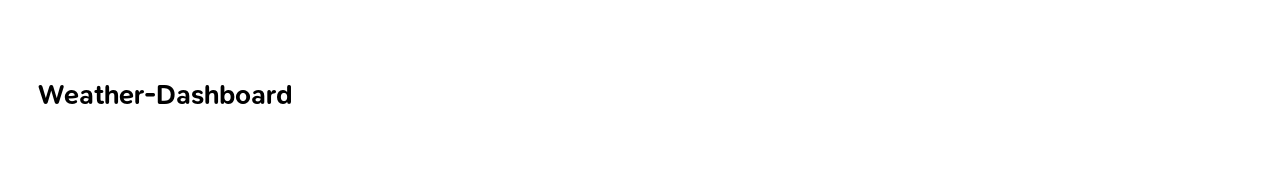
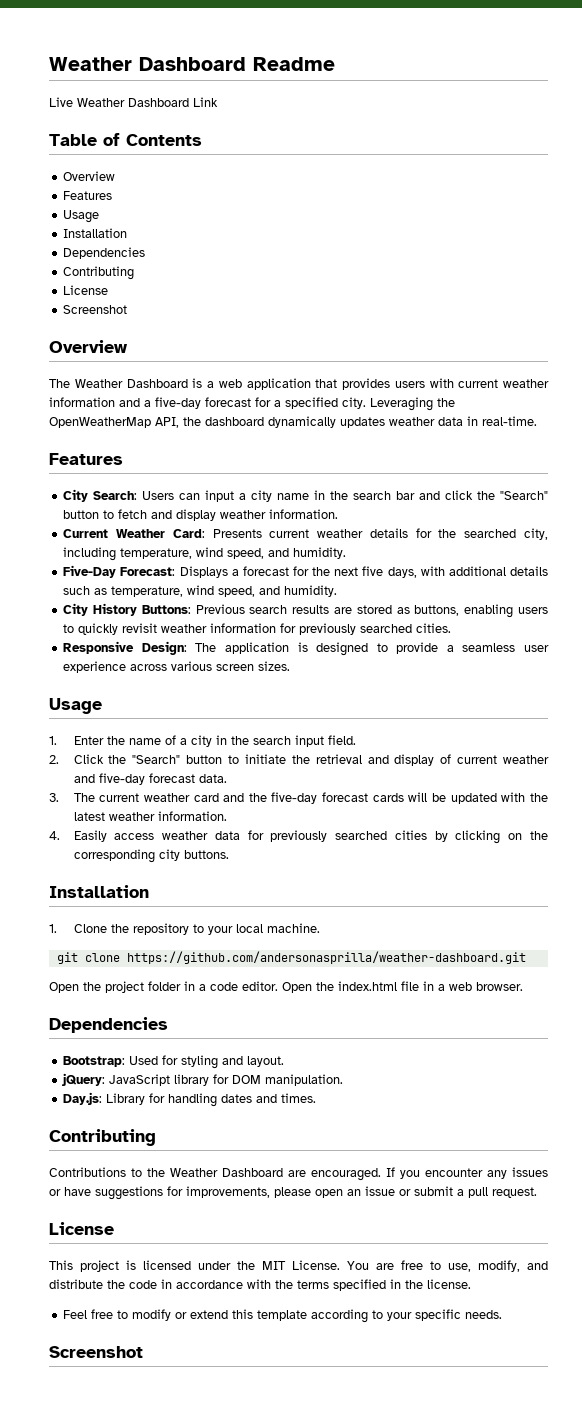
[38,84,293,105] Weather-Dashboard -> [49,57,335,71] [49,97,218,107] [49,133,202,146] [63,171,116,181] [63,191,113,200] [63,210,100,223] [63,228,128,238] [63,247,146,259] [63,266,135,280] [63,285,109,295] [63,305,128,314] [49,340,128,353] [49,378,549,390] [49,397,455,411] [49,416,537,428] [49,453,123,465] [63,489,549,502] [63,509,339,521] [63,528,548,540] [63,547,347,561] [63,565,548,578] [63,585,338,597] [63,603,549,618] [63,623,452,635] [63,641,549,656] [63,661,291,673] [49,698,102,714] [49,735,356,747] [49,754,549,766] [73,773,227,785] [49,792,548,804] [73,811,227,821] [49,830,548,844] [73,849,229,863] [49,885,149,898] [49,923,320,935] [56,951,526,964] [49,981,523,993] [49,1017,168,1033] [63,1055,285,1069] [62,1073,344,1086] [63,1092,317,1107] [49,1129,156,1146] [49,1167,548,1181] [49,1186,537,1200] [49,1222,114,1235] [49,1260,548,1272] [49,1279,471,1291] [63,1309,503,1323] [49,1346,143,1358] Weather Dashboard Readme // Live Weather Dashboard Link // Table of Contents // Overview // Features // Usage // Installation // Dependencies // Contributing // License // Screenshot // Overview // The Weather Dashboard is a web application that provides users with current weather information and a five-day forecast for a specified city. Leveraging the OpenWeatherMap API, the dashboard dynamically updates weather data in real-time. // Features // City Search: Users can input a city name in the search bar and click the "Search" button to fetch and display weather information. // Current Weather Card: Presents current weather details for the searched city, including temperature, wind speed, and humidity. // Five-Day Forecast: Displays a forecast for the next five days, with additional details such as temperature, wind speed, and humidity. // City History Buttons: Previous search results are stored as buttons, enabling users to quickly revisit weather information for previously searched cities. // Responsive Design: The application is designed to provide a seamless user experience across various screen sizes. // Usage // 1. Enter the name of a city in the search input field. // 2. Click the "Search" button to initiate the retrieval and display of current weather and five-day forecast data. // 3. The current weather card and the five-day forecast cards will be updated with the latest weather information. // 4. Easily access weather data for previously searched cities by clicking on the corresponding city buttons. // Installation // 1. Clone the repository to your local machine. // git clone https://github.com/andersonasprilla/weather-dashboard.git // Open the project folder in a code editor. Open the index.html file in a web browser. // Dependencies // Bootstrap: Used for styling and layout. // jQuery: JavaScript library for DOM manipulation. // Day.js: Library for handling dates and times. // Contributing // Contributions to the Weather Dashboard are encouraged. If you encounter any issues or have suggestions for improvements, please open an issue or submit a pull request. // License // This project is licensed under the MIT License. You are free to use, modify, and distribute the code in accordance with the terms specified in the license. // Feel free to modify or extend this template according to your specific needs. // Screenshot

